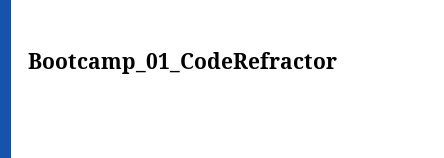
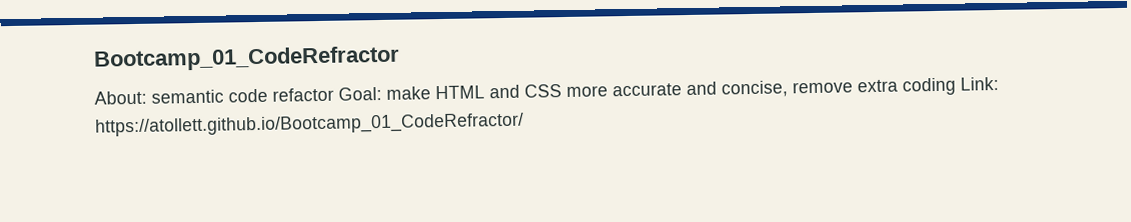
(337, 63) none -> [94,76,999,105] [95,112,524,137] // About: semantic code refactor Goal: make HTML and CSS more accurate and concise, remove extra coding Link: https://atollett.github.io/Bootcamp_01_CodeRefractor/

